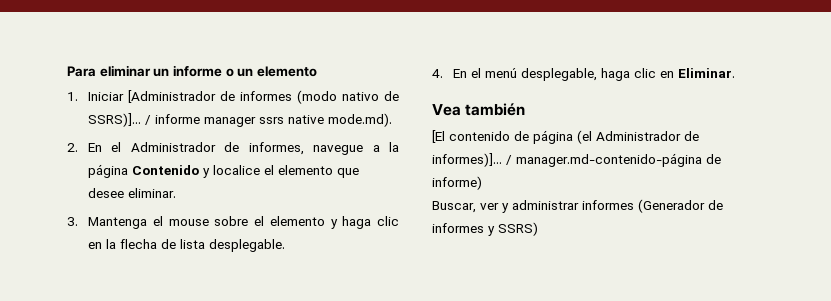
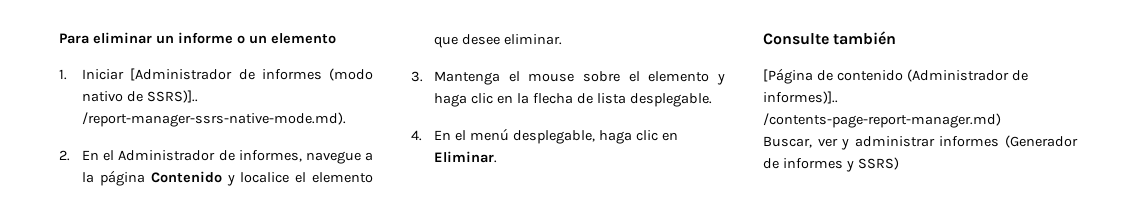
[88,113,393,127] SSRS)]... / informe manager ssrs native mode.md). -> [147,90,199,103] [82,112,347,127] SSRS)].. /report-manager-ssrs-native-mode.md).
[432,104,461,116] Vea -> [763,33,829,45] Consulte
[432,130,699,144] [432,153,721,167] [432,176,482,190] [El contenido de página (el Administrador de informes)]... / manager.md-contenido-página de informe) -> [763,68,1028,84] [763,91,838,104] [763,113,1001,128] [Página de contenido (Administrador de informes)].. /contents-page-report-manager.md)

